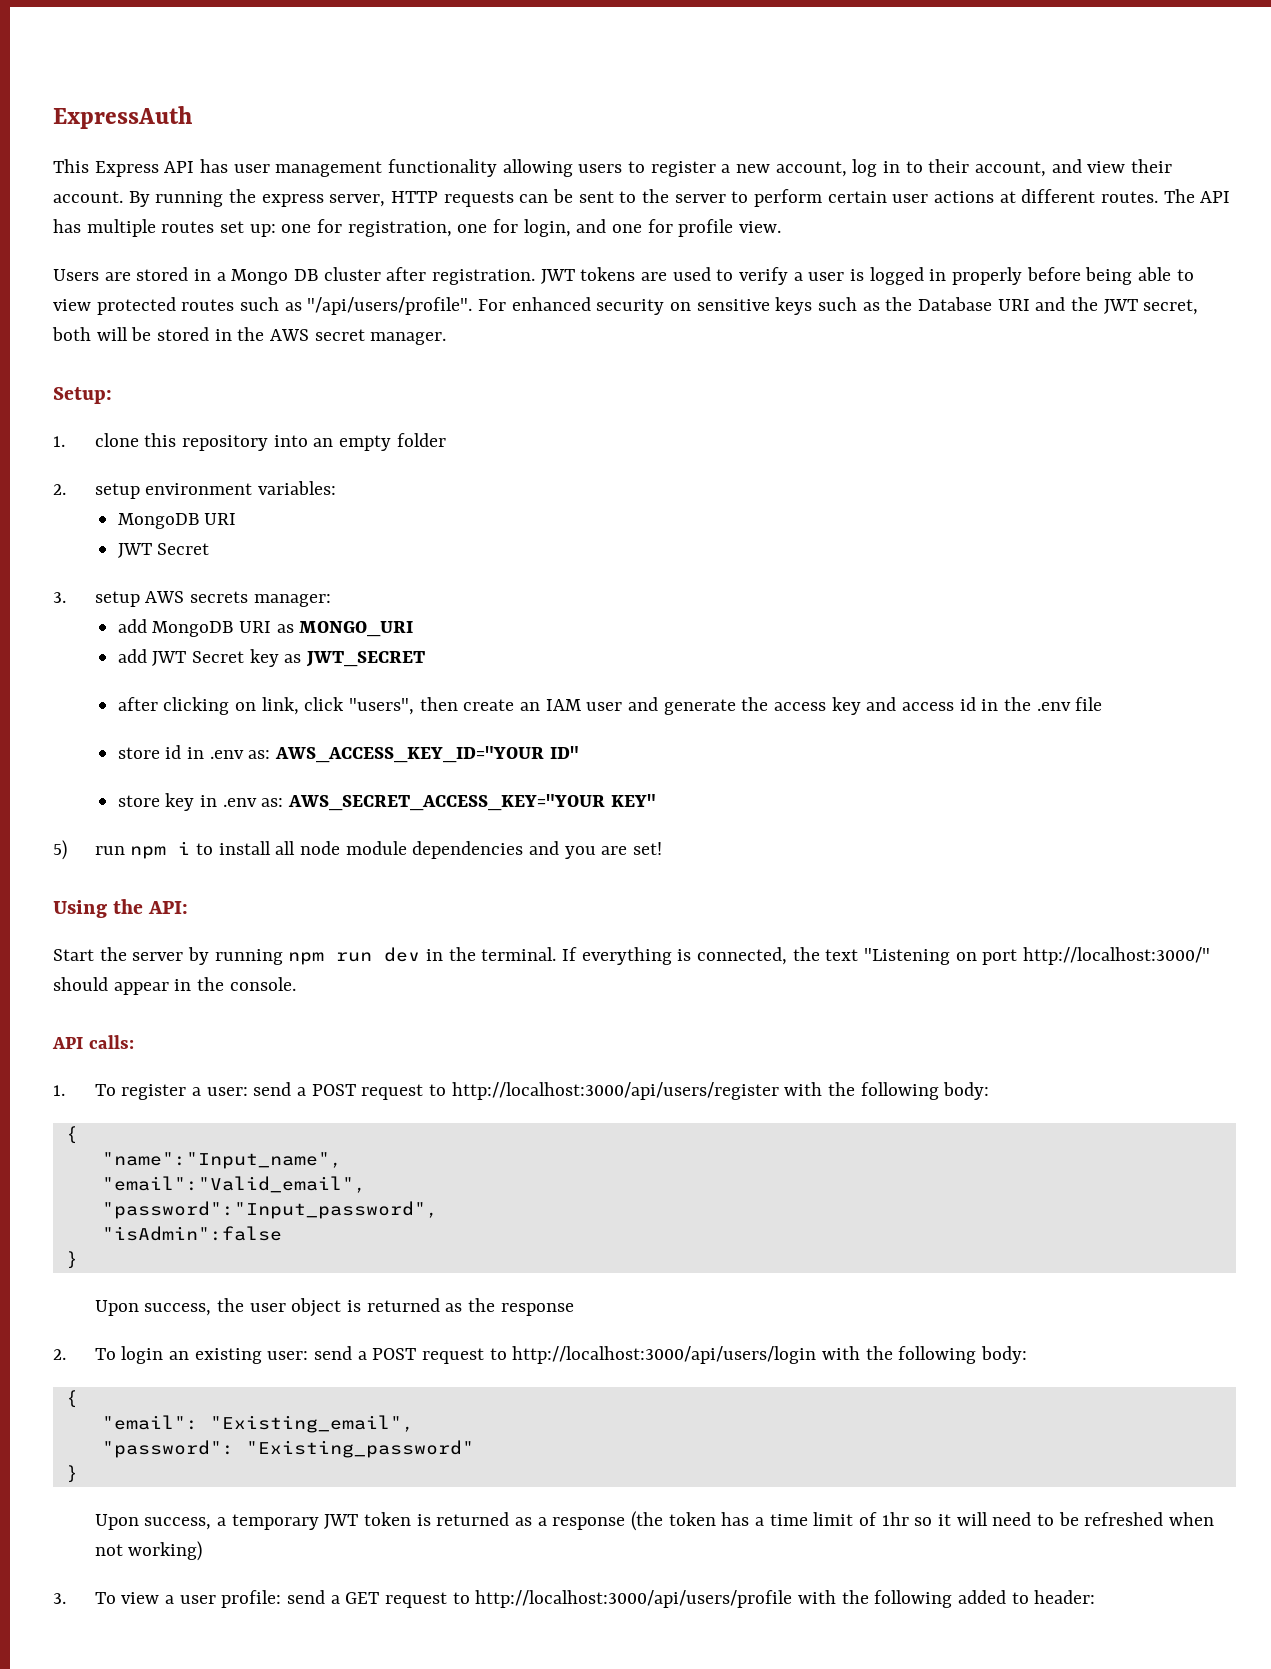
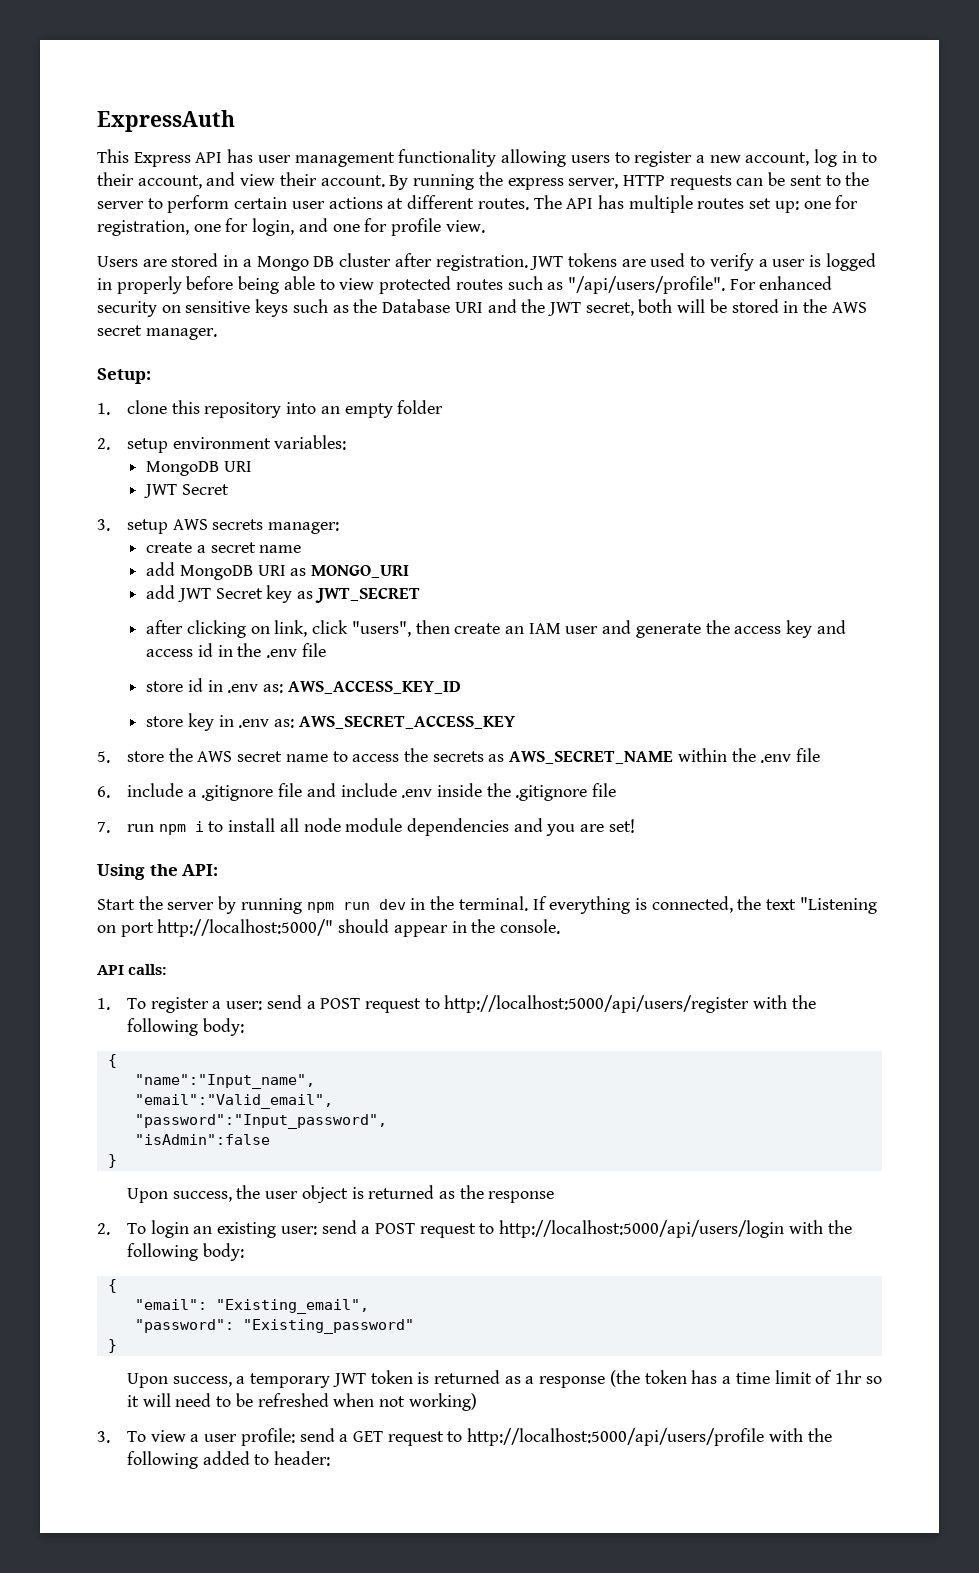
(331, 600) none -> [146,542,302,553] // create a secret name
[275,746,579,763] AWS_ACCESS_KEY_ID="YOUR ID" -> [287,681,461,694] AWS_ACCESS_KEY_ID
[288,794,656,811] [53,840,67,860] AWS_SECRET_ACCESS_KEY="YOUR KEY" // 5) -> [298,716,515,729] [97,748,821,764] [97,783,617,801] [97,822,110,833] AWS_SECRET_ACCESS_KEY // 5. store the AWS secret name to access the secrets as AWS_SECRET_NAME within the .env file // 6. include a .gitignore file and include .env inside the .gitignore file // 7.
[1023,947,1211,965] http://localhost:3000/" -> [157,919,334,937] http://localhost:5000/"
[451,1082,779,1100] http://localhost:3000/api/users/register -> [444,995,750,1013] http://localhost:5000/api/users/register
[512,1346,817,1364] http://localhost:3000/api/users/login -> [499,1220,785,1238] http://localhost:5000/api/users/login
[475,1590,793,1608] http://localhost:3000/api/users/profile -> [467,1428,765,1446] http://localhost:5000/api/users/profile

